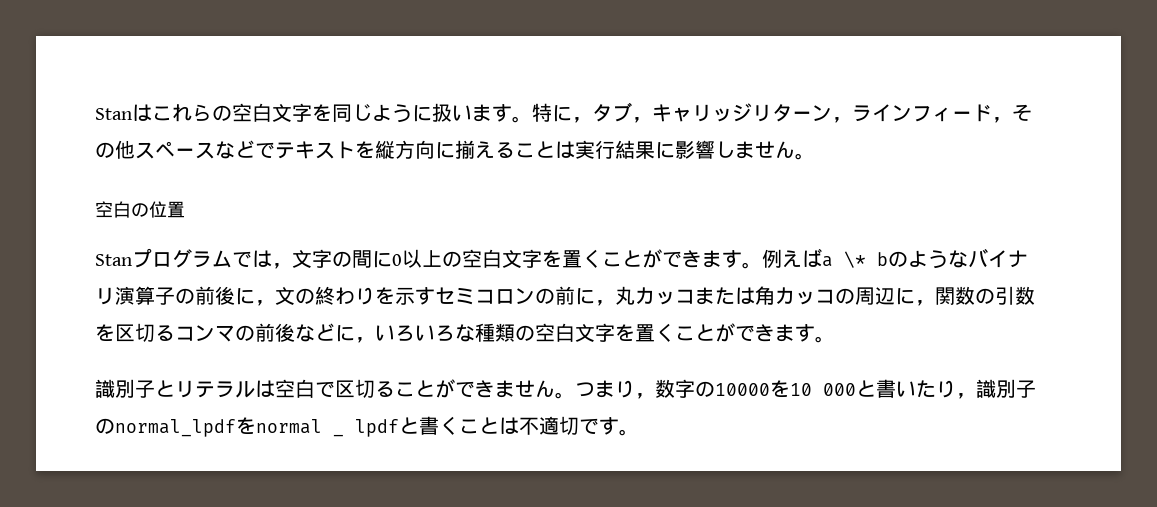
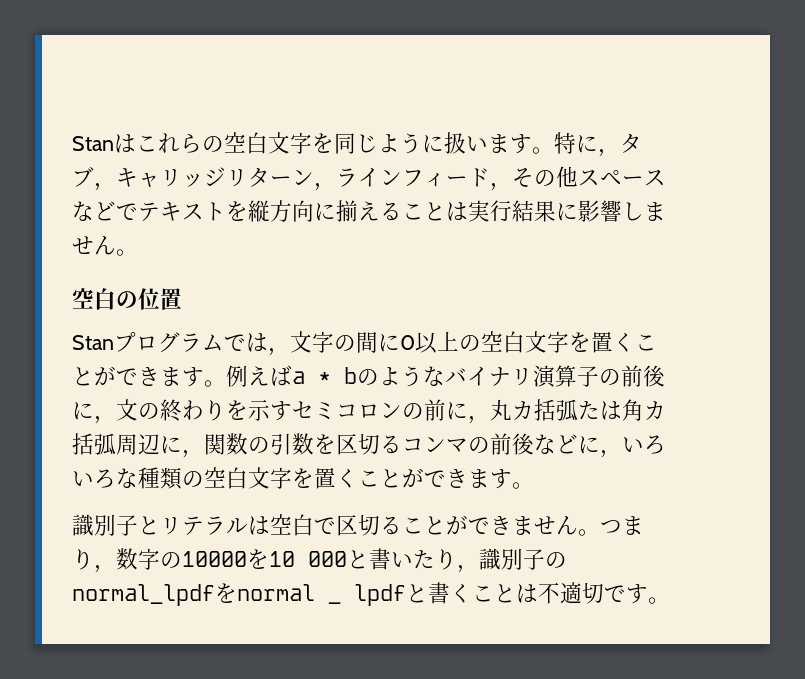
[844,251,866,268] \* -> [318,372,331,384] *
[655,287,715,305] ッコま -> [534,399,578,421] 括弧
[795,288,855,305] ッコの -> [72,433,116,455] 括弧

